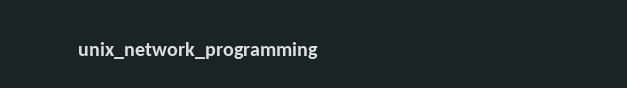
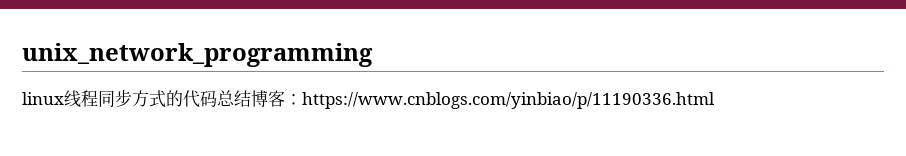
(318, 50) none -> [22,89,715,109] // linux线程同步方式的代码总结博客：https://www.cnblogs.com/yinbiao/p/11190336.html

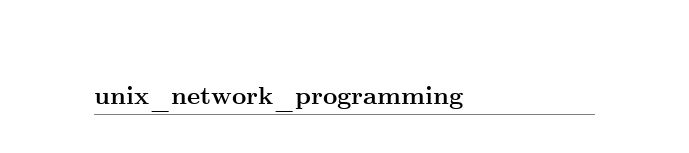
[22,89,715,109] // linux线程同步方式的代码总结博客：https://www.cnblogs.com/yinbiao/p/11190336.html -> (463, 99) none

